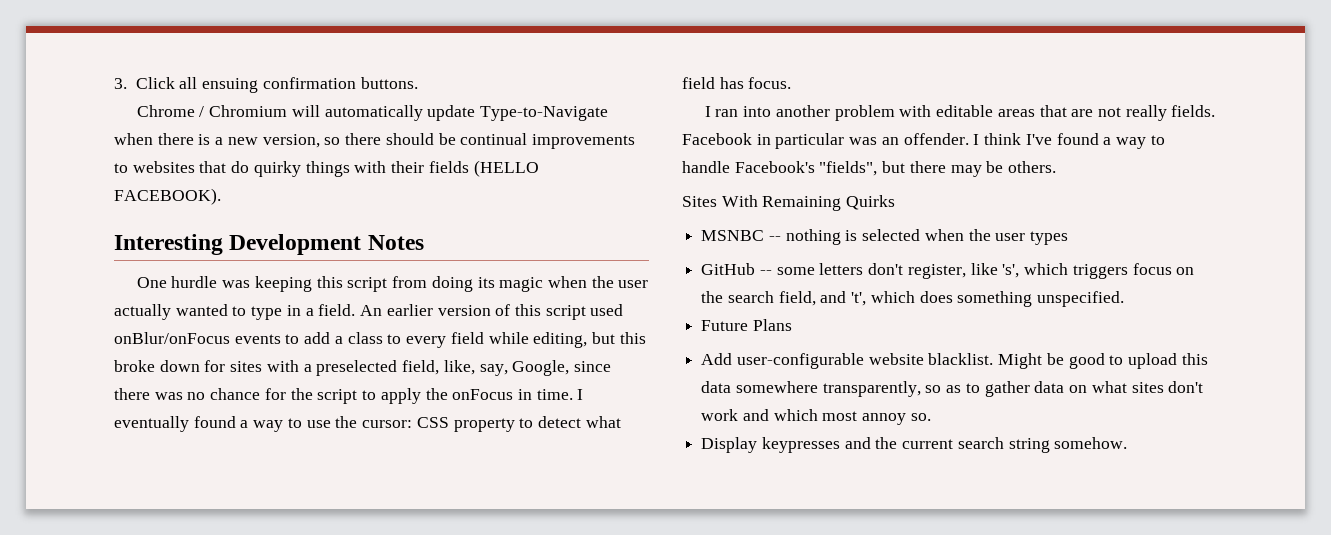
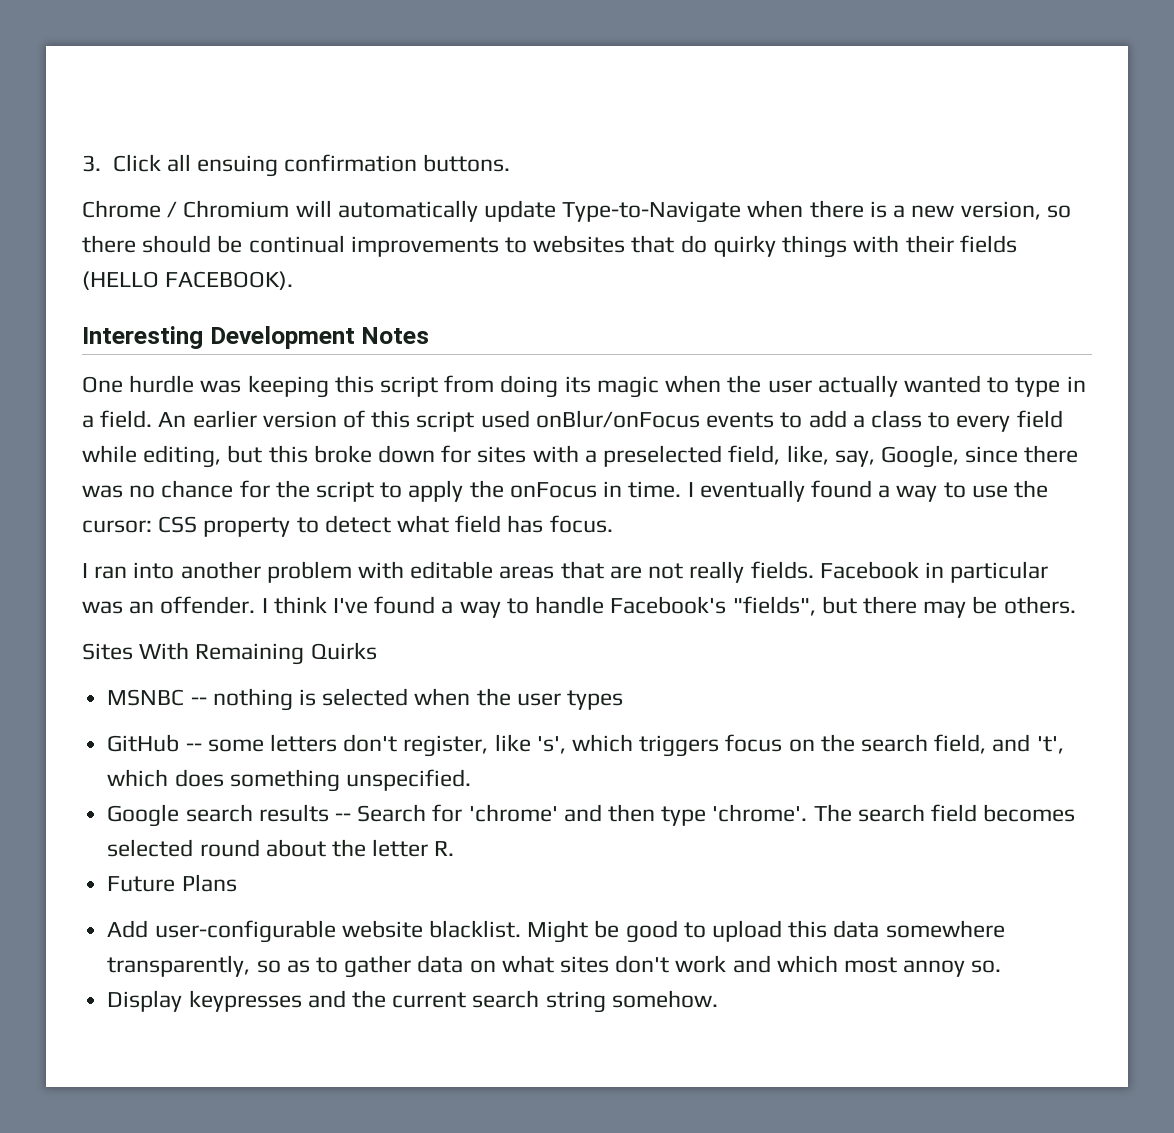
(1125, 299) none -> [107,804,1076,827] [107,839,455,857] // Google search results -- Search for 'chrome' and then type 'chrome'. The search field becomes selected round about the letter R.

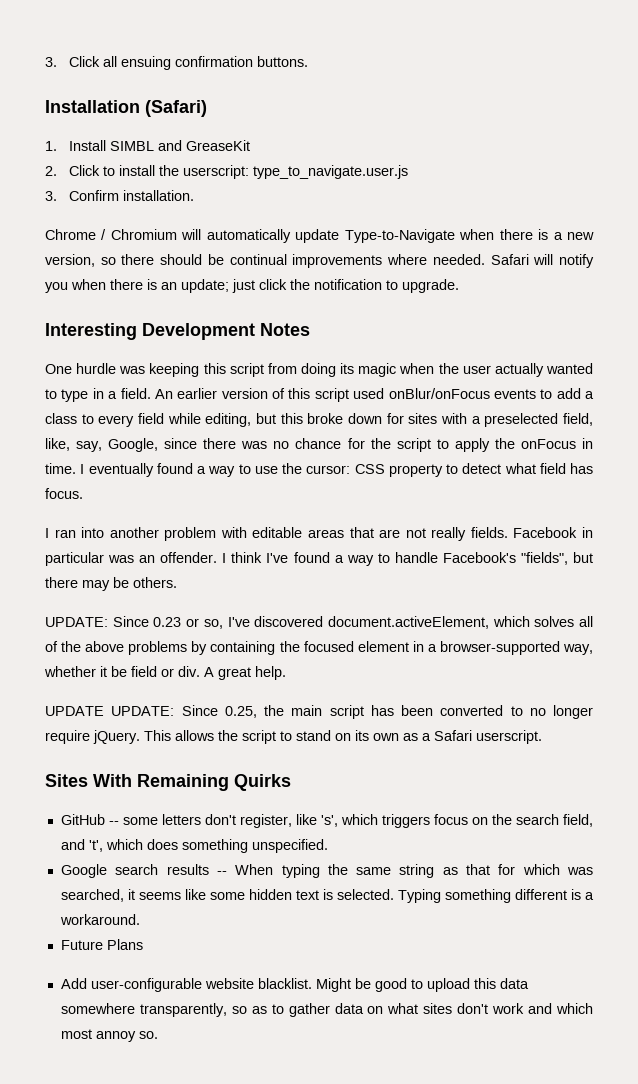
(511, 163) none -> [45,100,207,117] [45,140,251,151] [45,165,409,179] [45,190,195,201] // Installation (Safari) // 1. Install SIMBL and GreaseKit // 2. Click to install the userscript: type_to_navigate.user.js // 3. Confirm installation.
[505,235,1017,258] [82,271,294,290] to websites that do quirky things with their fields (HELLO FACEBOOK). -> [387,254,595,268] [45,279,459,293] where needed. Safari will notify you when there is an update; just click the notification to upgrade.
[82,642,377,665] [107,688,623,711] Sites With Remaining Quirks // MSNBC -- nothing is selected when the user types -> [45,616,593,629] [45,641,593,655] [44,666,286,680] [45,705,593,719] [45,730,542,744] [45,774,291,791] UPDATE: Since 0.23 or so, I've discovered document.activeElement, which solves all of the above problems by containing the focused element in a browser-supported way, whether it be field or div. A great help. // UPDATE UPDATE: Since 0.25, the main script has been converted to no longer require jQuery. This allows the script to stand on its own as a Safari userscript. // Sites With Remaining Quirks
[357,804,1076,826] [107,839,455,857] Search for 'chrome' and then type 'chrome'. The search field becomes selected round about the letter R. -> [235,864,594,878] [60,889,594,903] [59,914,140,925] When typing the same string as that for which was searched, it seems like some hidden text is selected. Typing something different is a workaround.
[107,990,718,1013] // Display keypresses and the current search string somehow. -> (158, 1035) none

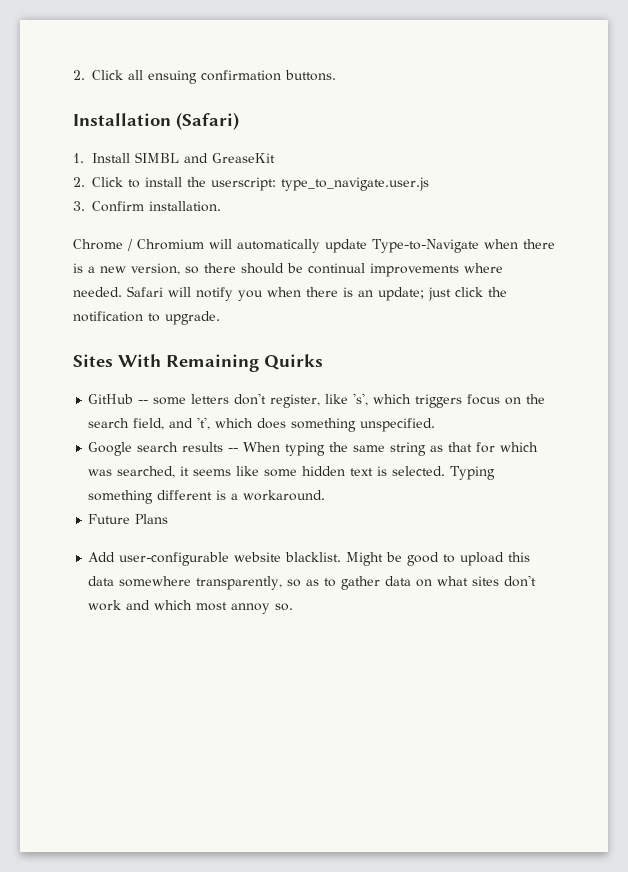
[45,57,57,67] 3. -> [73,70,85,80] 2.
[45,323,310,340] [45,363,594,377] [45,388,594,402] [45,413,594,427] [45,438,593,452] [45,463,593,477] [45,488,83,499] [45,527,593,541] [45,552,593,566] [45,577,177,591] [45,616,593,629] [45,641,593,655] [44,666,286,680] [45,705,593,719] [45,730,542,744] // Interesting Development Notes // One hurdle was keeping this script from doing its magic when the user actually wanted to type in a field. An earlier version of this script used onBlur/onFocus events to add a class to every field while editing, but this broke down for sites with a preselected field, like, say, Google, since there was no chance for the script to apply the onFocus in time. I eventually found a way to use the cursor: CSS property to detect what field has focus. // I ran into another problem with editable areas that are not really fields. Facebook in particular was an offender. I think I've found a way to handle Facebook's "fields", but there may be others. // UPDATE: Since 0.23 or so, I've discovered document.activeElement, which solves all of the above problems by containing the focused element in a browser-supported way, whether it be field or div. A great help. // UPDATE UPDATE: Since 0.25, the main script has been converted to no longer require jQuery. This allows the script to stand on its own as a Safari userscript. -> (220, 318) none

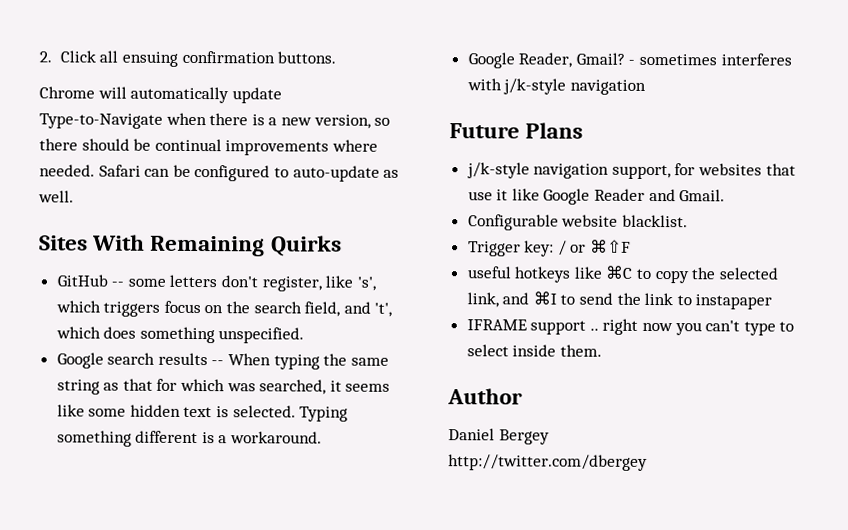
[73,112,239,130] [73,152,275,163] [73,177,429,191] [73,201,221,212] // Installation (Safari) // 1. Install SIMBL and GreaseKit // 2. Click to install the userscript: type_to_navigate.user.js // 3. Confirm installation. -> (337, 57) none
[127,239,204,251] / Chromium -> (95, 92) none
[168,287,507,301] [73,311,220,325] will notify you when there is an update; just click the notification to upgrade. -> [144,164,400,182] [38,190,74,203] can be configured to auto-update as well.
[88,514,169,524] [88,552,531,566] [88,575,537,590] [88,600,294,614] Future Plans // Add user-configurable website blacklist. Might be good to upload this data somewhere transparently, so as to gather data on what sites don't work and which most annoy so. -> [467,52,792,69] [466,78,646,95] [449,122,584,139] [466,162,796,180] [467,188,726,205] [467,214,688,231] [467,239,632,257] [466,265,778,284] [466,291,773,310] [466,318,795,336] [466,344,602,357] [447,388,523,405] [448,428,550,445] [448,454,648,471] Google Reader, Gmail? - sometimes interferes with j/k-style navigation // Future Plans // j/k-style navigation support, for websites that use it like Google Reader and Gmail. // Configurable website blacklist. // Trigger key: / or ⌘⇧F // useful hotkeys like ⌘C to copy the selected link, and ⌘I to send the link to instapaper // IFRAME support .. right now you can't type to select inside them. // Author // Daniel Bergey // http://twitter.com/dbergey

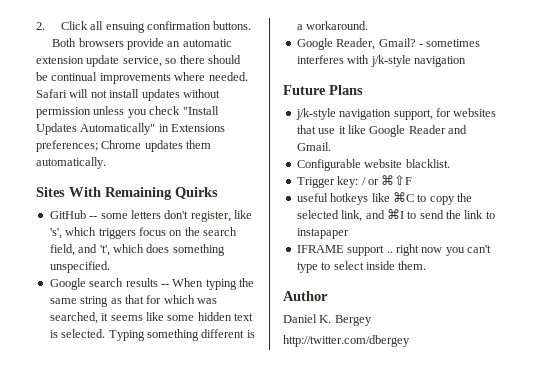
[39,86,282,104] [39,112,371,129] Chrome will automatically update Type-to-Navigate when there is a new version, -> [52,38,232,50] [36,55,162,67] Both browsers provide an automatic extension update service,
[144,164,400,182] [38,190,74,203] can be configured to auto-update as well. -> [69,89,220,101] [36,106,219,118] [36,123,226,135] [36,140,212,152] [36,157,106,169] will not install updates without permission unless you check "Install Updates Automatically" in Extensions preferences; Chrome updates them automatically.
(495, 434) none -> [319,315,332,323] K.

